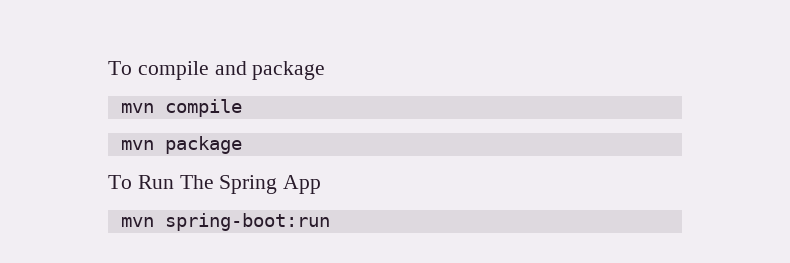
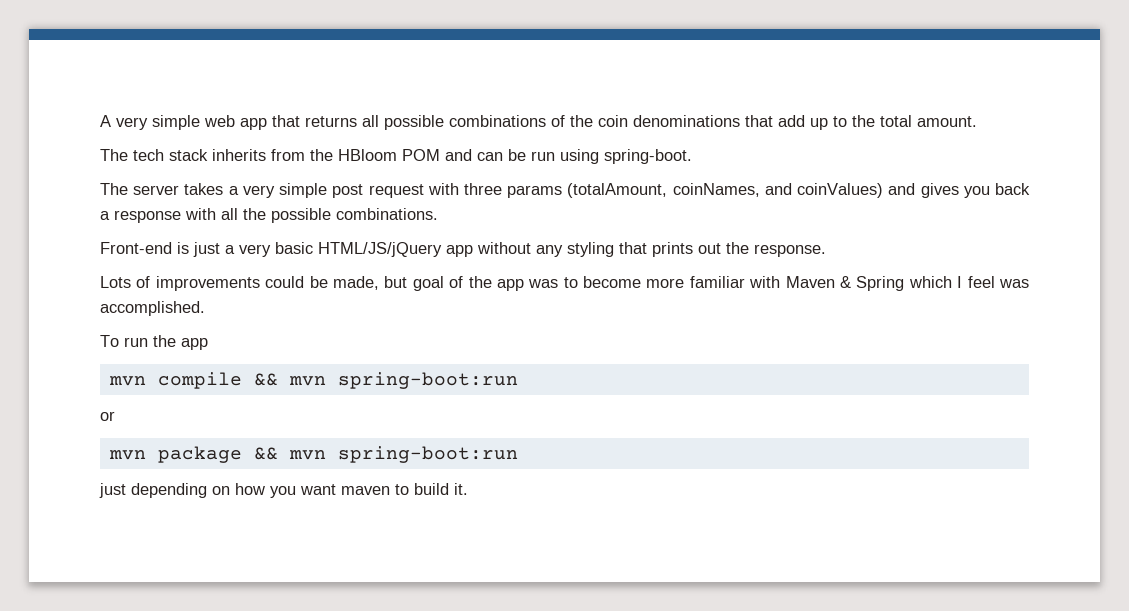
[108,61,326,80] [120,99,242,117] [120,136,242,154] [108,175,322,194] [120,213,330,231] To compile and package // mvn compile // mvn package // To Run The Spring App // mvn spring-boot:run -> [100,115,977,130] [100,149,692,164] [100,183,1030,198] [100,208,438,223] [100,242,826,257] [100,276,1030,291] [100,301,205,316] [100,335,208,350] [108,372,518,389] [100,411,115,421] [108,446,518,463] [99,483,468,498] A very simple web app that returns all possible combinations of the coin denominations that add up to the total amount. // The tech stack inherits from the HBloom POM and can be run using spring-boot. // The server takes a very simple post request with three params (totalAmount, coinNames, and coinValues) and gives you back a response with all the possible combinations. // Front-end is just a very basic HTML/JS/jQuery app without any styling that prints out the response. // Lots of improvements could be made, but goal of the app was to become more familiar with Maven & Spring which I feel was accomplished. // To run the app // mvn compile && mvn spring-boot:run // or // mvn package && mvn spring-boot:run // just depending on how you want maven to build it.

